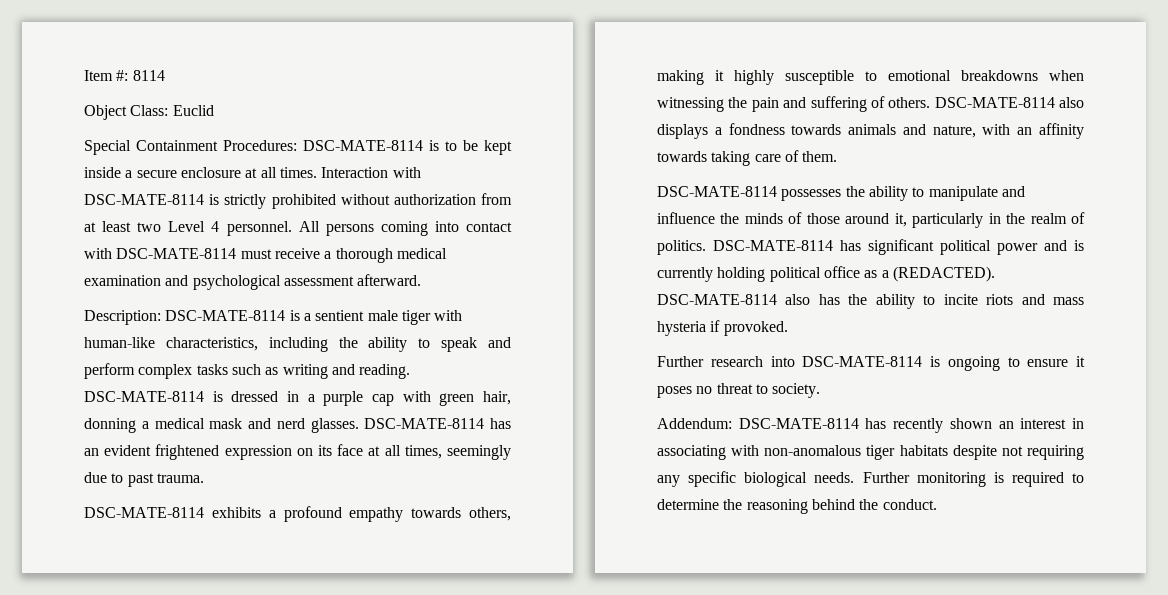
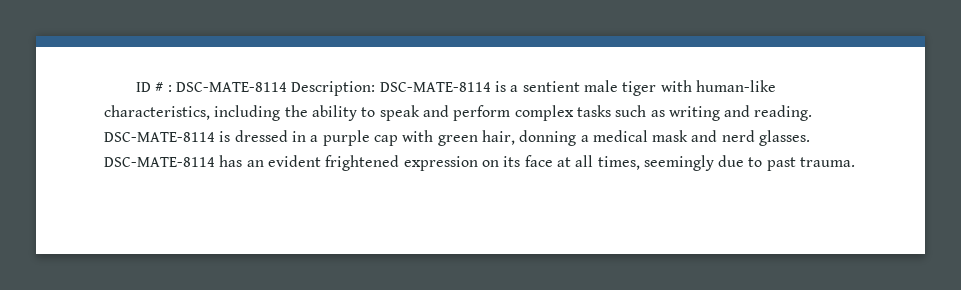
[84,70,165,81] [84,105,214,120] [84,140,512,155] [84,167,421,178] [84,193,513,209] [84,221,512,236] [84,248,447,263] [84,274,422,290] Item #: 8114 // Object Class: Euclid // Special Containment Procedures: DSC-MATE-8114 is to be kept inside a secure enclosure at all times. Interaction with DSC-MATE-8114 is strictly prohibited without authorization from at least two Level 4 personnel. All persons coming into contact with DSC-MATE-8114 must receive a thorough medical examination and psychological assessment afterward. // -> [136,82,287,92] ID # : DSC-MATE-8114
[84,506,511,522] [657,70,1084,85] [657,96,1084,112] [657,123,1084,139] [657,150,838,166] [657,186,1025,201] [657,212,1085,228] [657,239,1084,255] [657,266,995,282] [657,294,1084,309] [657,320,788,336] [657,356,1085,371] [657,383,821,398] [657,418,1084,433] [657,445,1084,460] [657,471,1084,487] [657,499,937,514] // DSC-MATE-8114 exhibits a profound empathy towards others, making it highly susceptible to emotional breakdowns when witnessing the pain and suffering of others. DSC-MATE-8114 also displays a fondness towards animals and nature, with an affinity towards taking care of them. // DSC-MATE-8114 possesses the ability to manipulate and influence the minds of those around it, particularly in the realm of politics. DSC-MATE-8114 has significant political power and is currently holding political office as a (REDACTED). DSC-MATE-8114 also has the ability to incite riots and mass hysteria if provoked. // Further research into DSC-MATE-8114 is ongoing to ensure it poses no threat to society. // Addendum: DSC-MATE-8114 has recently shown an interest in associating with non-anomalous tiger habitats despite not requiring any specific biological needs. Further monitoring is required to determine the reasoning behind the conduct. -> (856, 162) none

